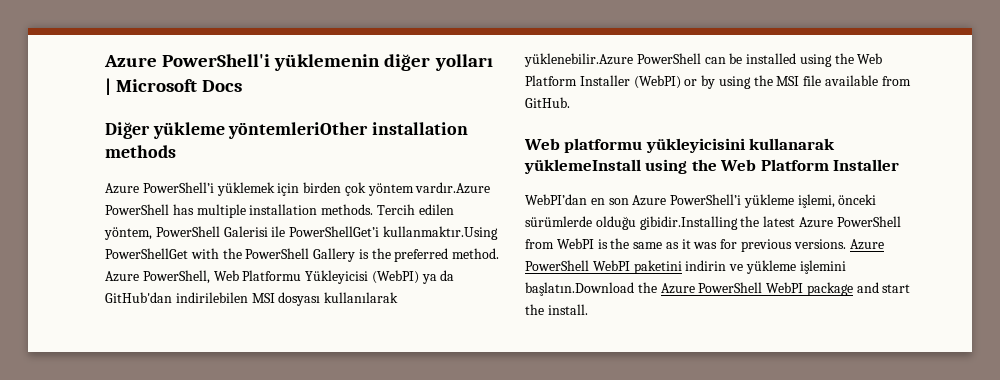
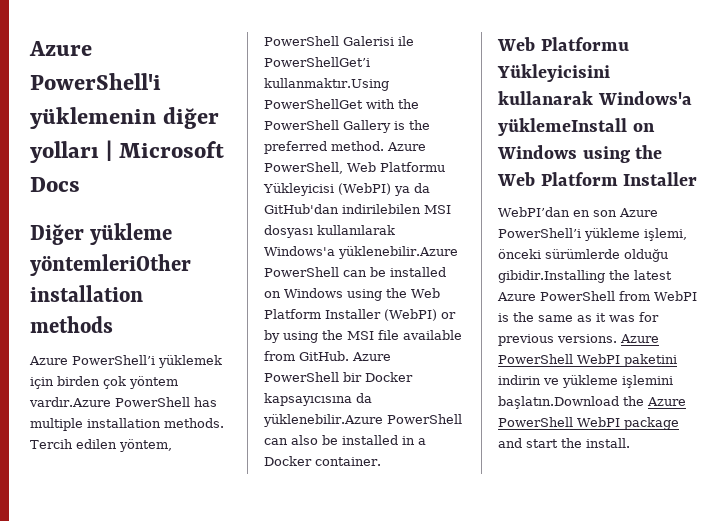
(399, 297) none -> [264,246,335,256] Windows'a
(797, 58) none -> [264,288,343,298] on Windows
[524,138,836,153] [524,159,641,174] // Web platformu yükleyicisini kullanarak yüklemeInstall -> [352,352,391,361] [264,372,413,382] [264,393,372,406] [263,414,462,427] [264,435,426,445] [264,456,381,466] [497,37,629,51] [497,64,610,82] [498,91,692,105] [498,118,655,136] [497,145,577,159] Azure PowerShell bir Docker kapsayıcısına da yüklenebilir.Azure PowerShell can also be installed in a Docker container. // Web Platformu Yükleyicisini kullanarak Windows'a yüklemeInstall on Windows

